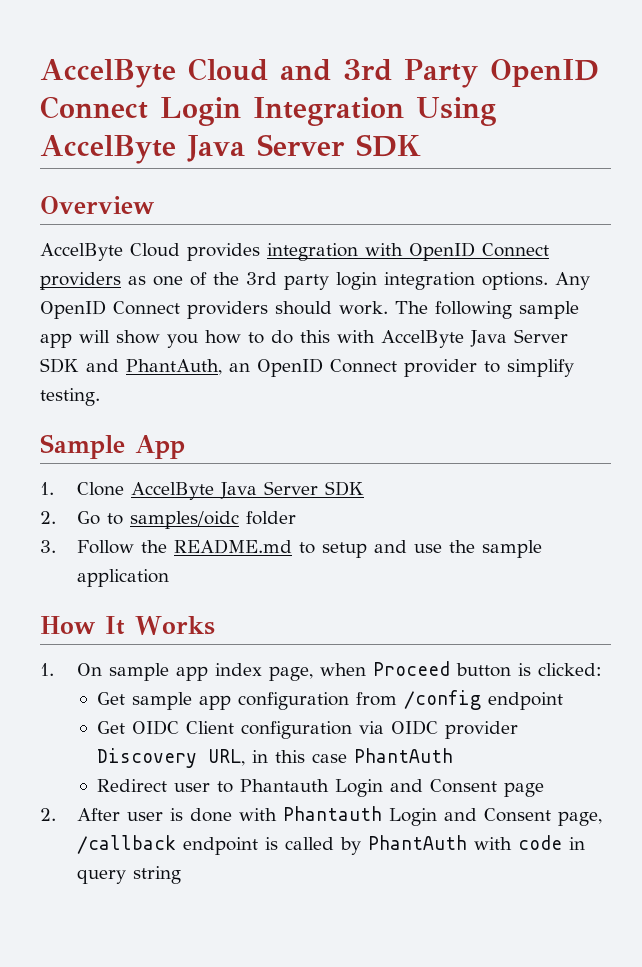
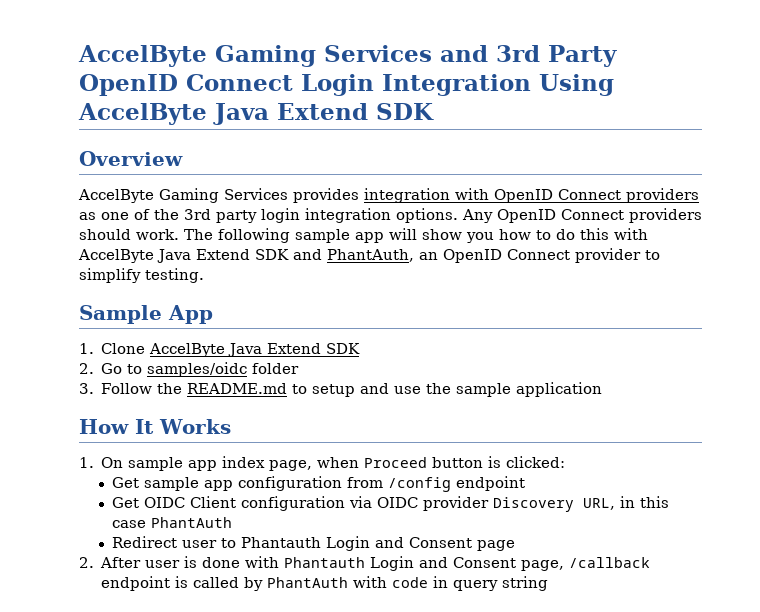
[40,58,268,88] AccelByte Cloud -> [78,45,432,67] AccelByte Gaming Services
[256,134,345,156] Server -> [277,103,368,120] Extend
[130,243,180,257] Cloud -> [159,188,288,203] Gaming Services
[514,329,568,343] Server -> [196,249,250,260] Extend
[263,481,318,495] Server -> [267,343,322,354] Extend

